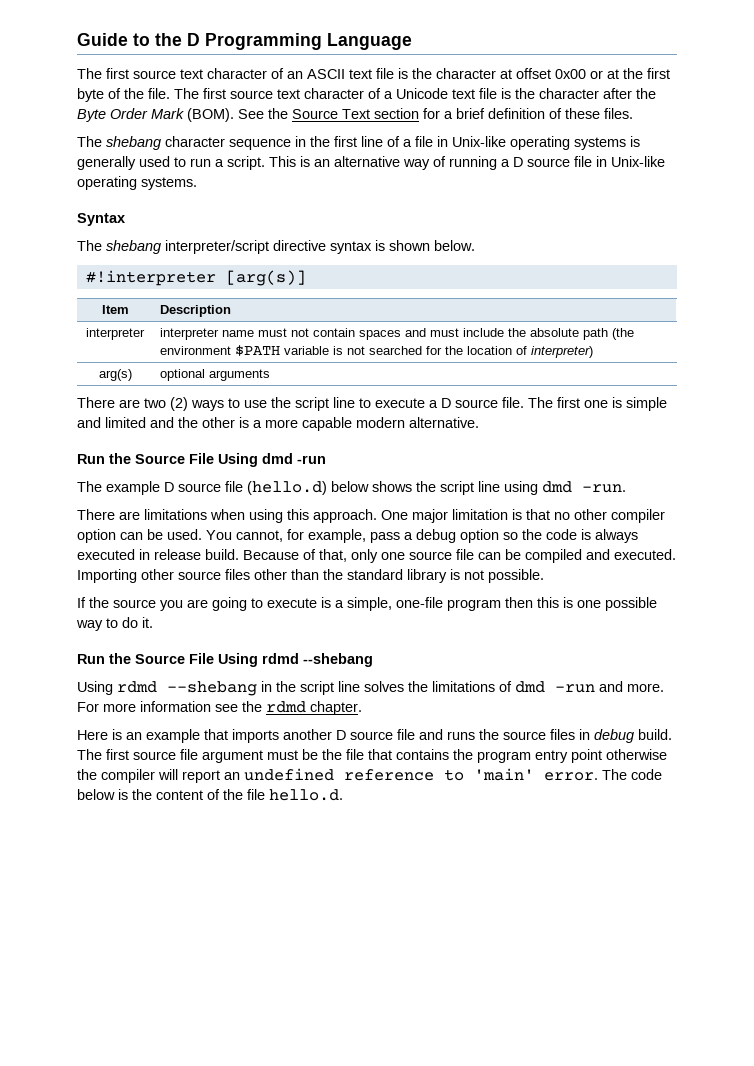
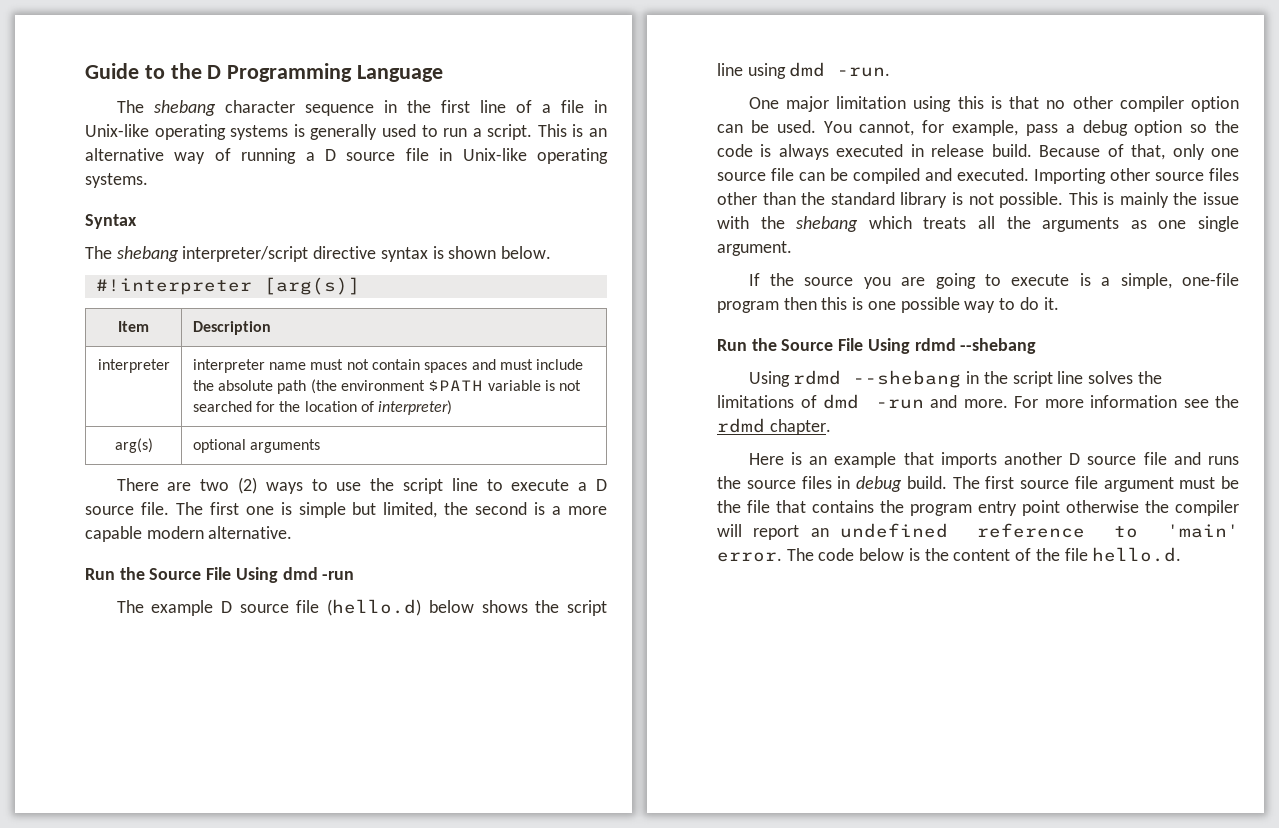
[77,68,670,79] [77,88,656,102] [77,108,633,122] // The first source text character of an ASCII text file is the character at offset 0x00 or at the first byte of the file. The first source text character of a Unicode text file is the character after the Byte Order Mark (BOM). See the Source Text section for a brief definition of these files. -> (444, 73) none
[77,417,235,428] and limited and the other -> [352,502,528,518] but limited, the second
[77,509,377,523] There are limitations when using this approach. -> (891, 72) none
(508, 514) none -> [913,96,984,112] using this
(544, 576) none -> [1068,192,1239,208] [717,216,1239,232] [717,241,792,256] This is mainly the issue with the shebang which treats all the arguments as one single argument.

